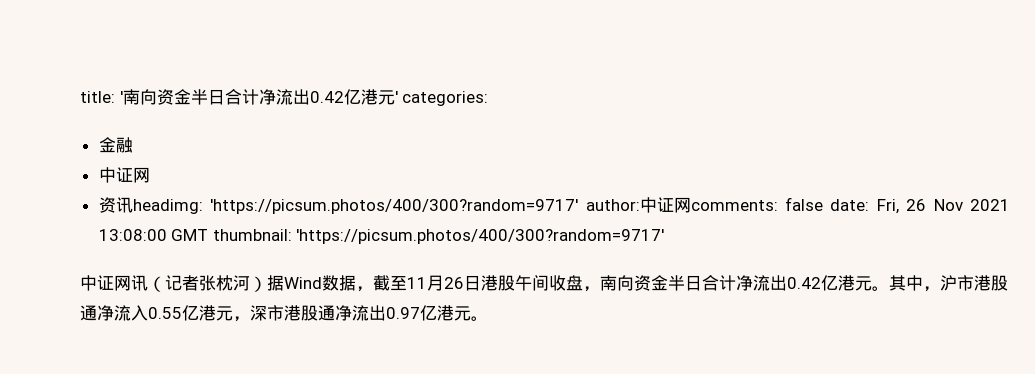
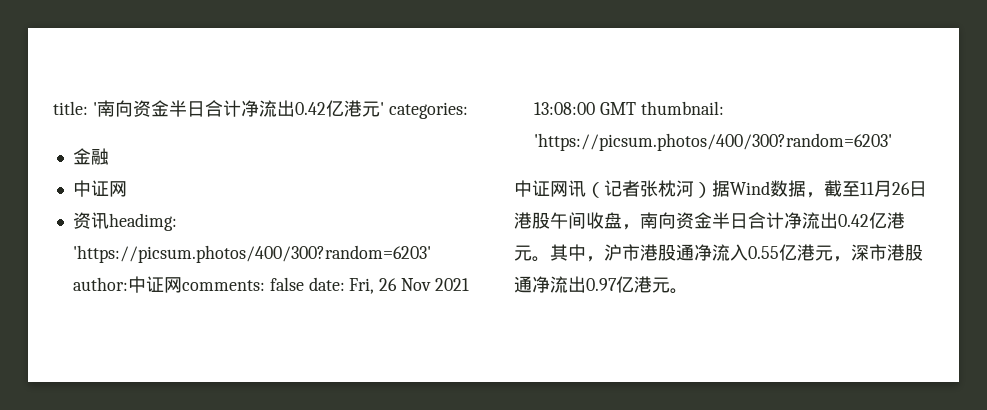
[210,199,579,214] 'https://picsum.photos/400/300?random=9717' -> [72,245,431,263] 'https://picsum.photos/400/300?random=6203'
[296,229,665,244] 'https://picsum.photos/400/300?random=9717' -> [533,133,892,151] 'https://picsum.photos/400/300?random=6203'

